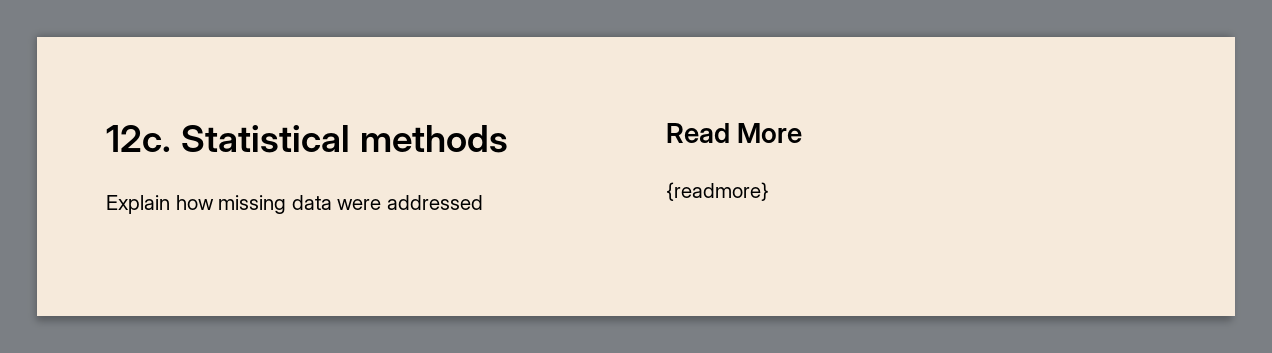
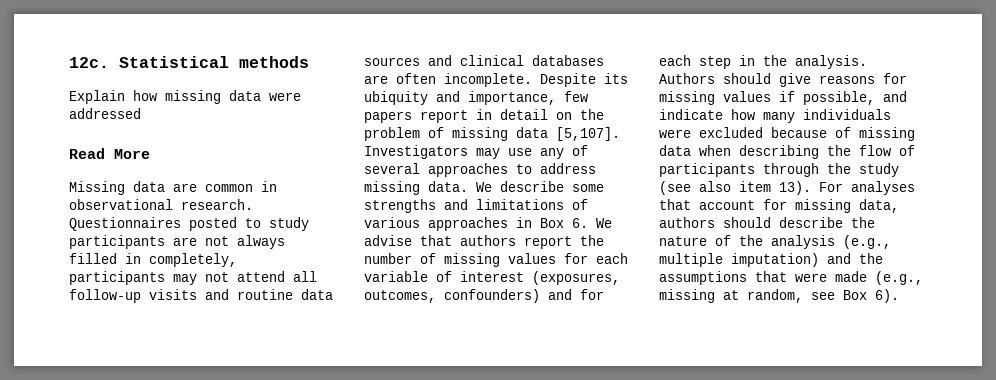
[666,182,769,201] {readmore} -> [69,181,277,195] [69,199,253,210] [69,217,309,231] [69,235,285,249] [69,253,237,267] [69,271,317,285] [69,289,333,303] [364,55,604,66] [364,73,628,87] [364,91,588,105] [364,109,604,123] [364,127,620,141] [364,145,588,159] [364,163,596,177] [364,181,604,195] [364,199,588,213] [364,217,612,231] [364,235,604,249] [364,253,628,267] [364,271,620,285] [364,289,604,303] [659,55,867,69] [659,73,907,87] [659,91,907,105] [659,109,891,123] [659,127,915,141] [659,145,915,159] [659,163,899,177] [659,181,915,195] [659,199,899,213] [659,217,875,228] [659,235,891,249] [659,253,883,267] [659,271,923,285] [659,289,899,303] Missing data are common in observational research. Questionnaires posted to study participants are not always filled in completely, participants may not attend all follow-up visits and routine data sources and clinical databases are often incomplete. Despite its ubiquity and importance, few papers report in detail on the problem of missing data [5,107]. Investigators may use any of several approaches to address missing data. We describe some strengths and limitations of various approaches in Box 6. We advise that authors report the number of missing values for each variable of interest (exposures, outcomes, confounders) and for each step in the analysis. Authors should give reasons for missing values if possible, and indicate how many individuals were excluded because of missing data when describing the flow of participants through the study (see also item 13). For analyses that account for missing data, authors should describe the nature of the analysis (e.g., multiple imputation) and the assumptions that were made (e.g., missing at random, see Box 6).

